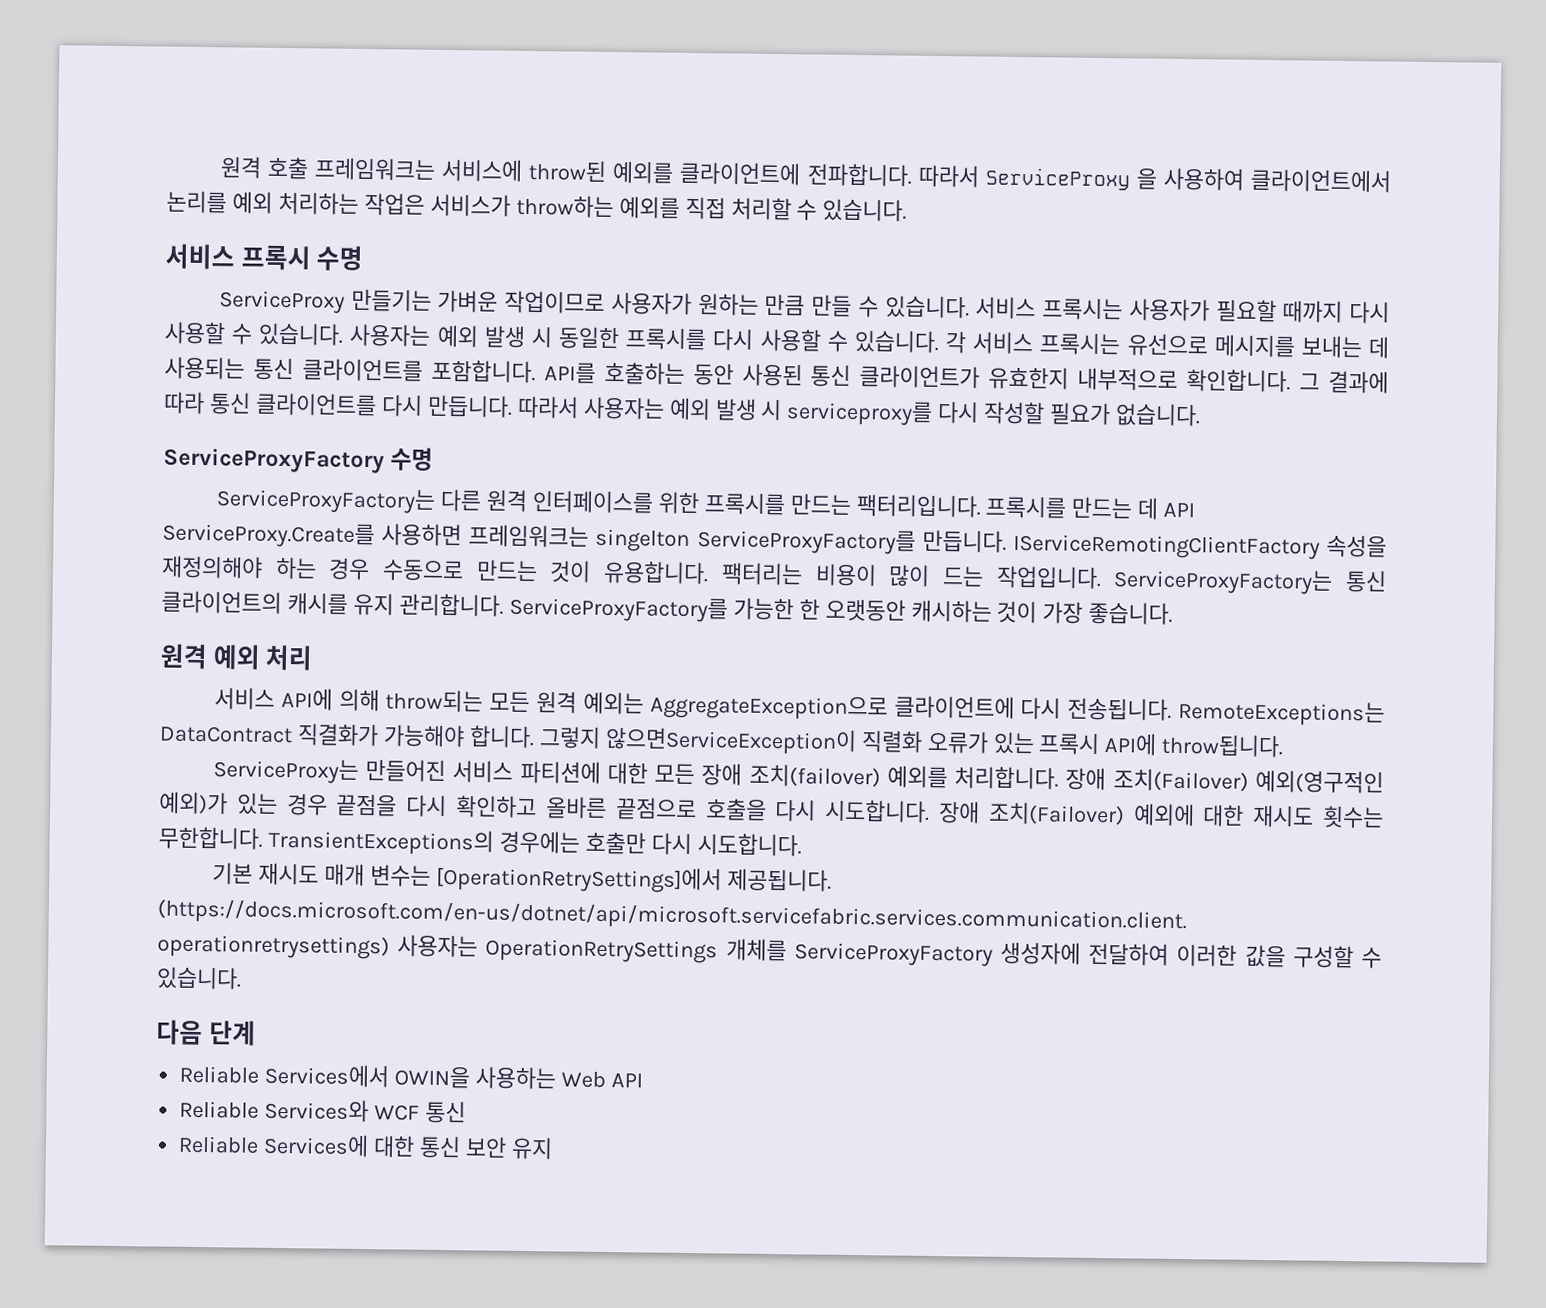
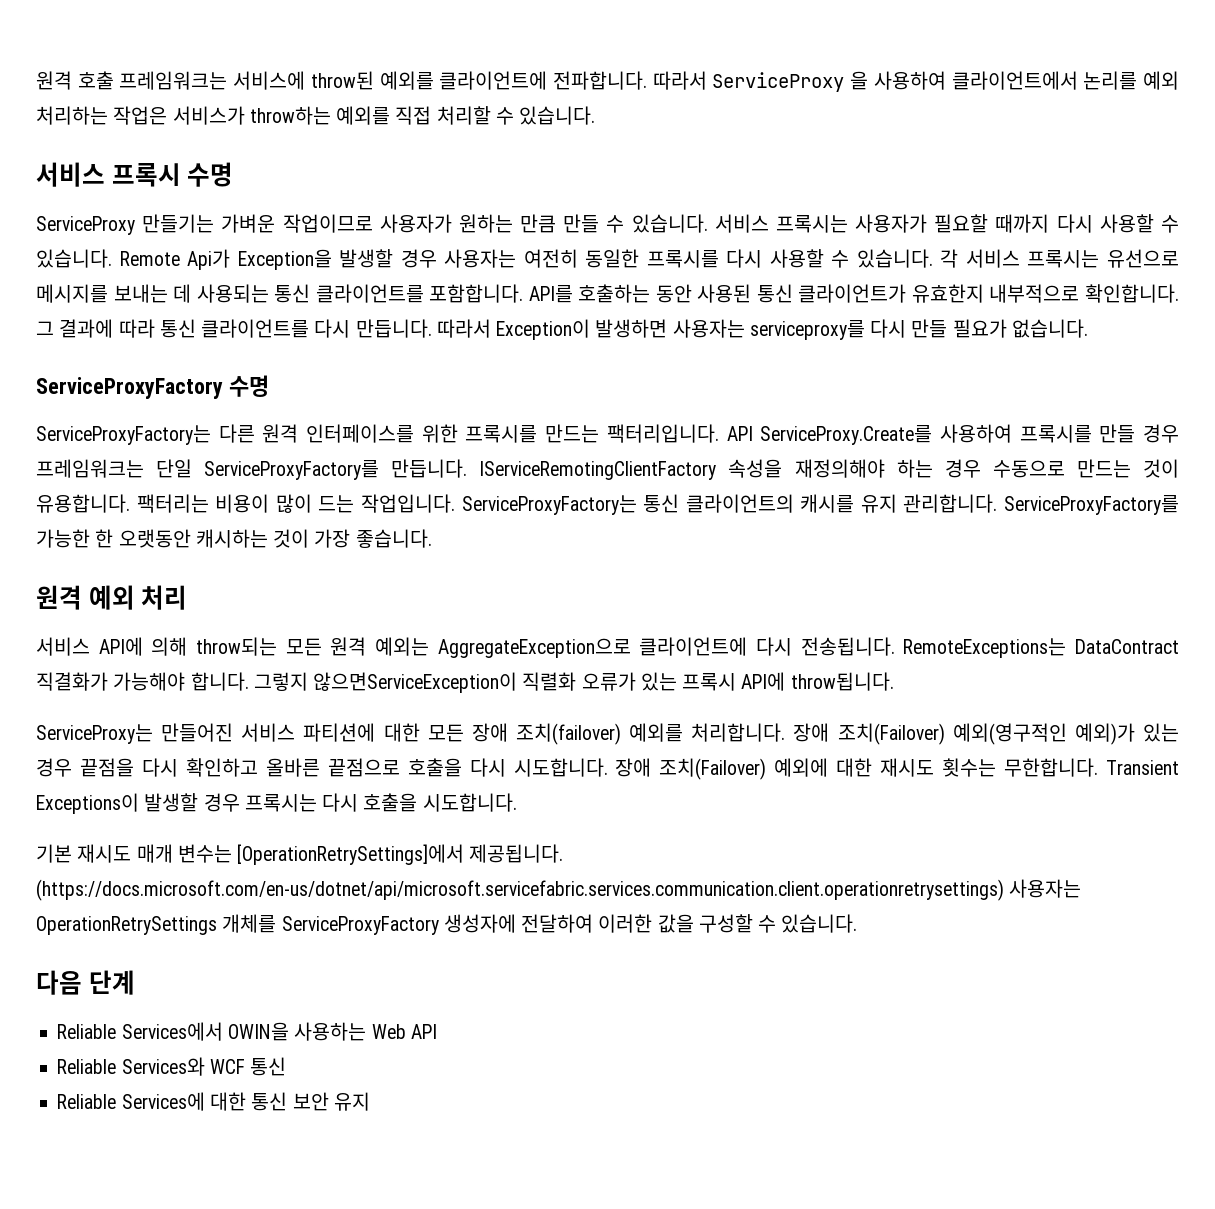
[349,323,552,348] 사용자는 예외 발생 시 -> [119,249,578,270] Remote Api가 Exception을 발생할 경우 사용자는 여전히
[582,396,783,421] 사용자는 예외 발생 시 -> [496,319,745,340] Exception이 발생하면 사용자는
[983,401,1046,425] 작성할 -> [911,319,948,338] 만들
[985,496,1196,520] [162,521,691,552] 프록시를 만드는 데 API ServiceProxy.Create를 사용하면 프레임워크는 singelton -> [726,424,1179,445] [36,459,193,478] API ServiceProxy.Create를 사용하여 프록시를 만들 경우 프레임워크는 단일
[267,827,692,856] TransientExceptions의 경우에는 호출만 다시 -> [1106,760,1179,775] [36,793,418,814] Transient Exceptions이 발생할 경우 프록시는 다시 호출을

